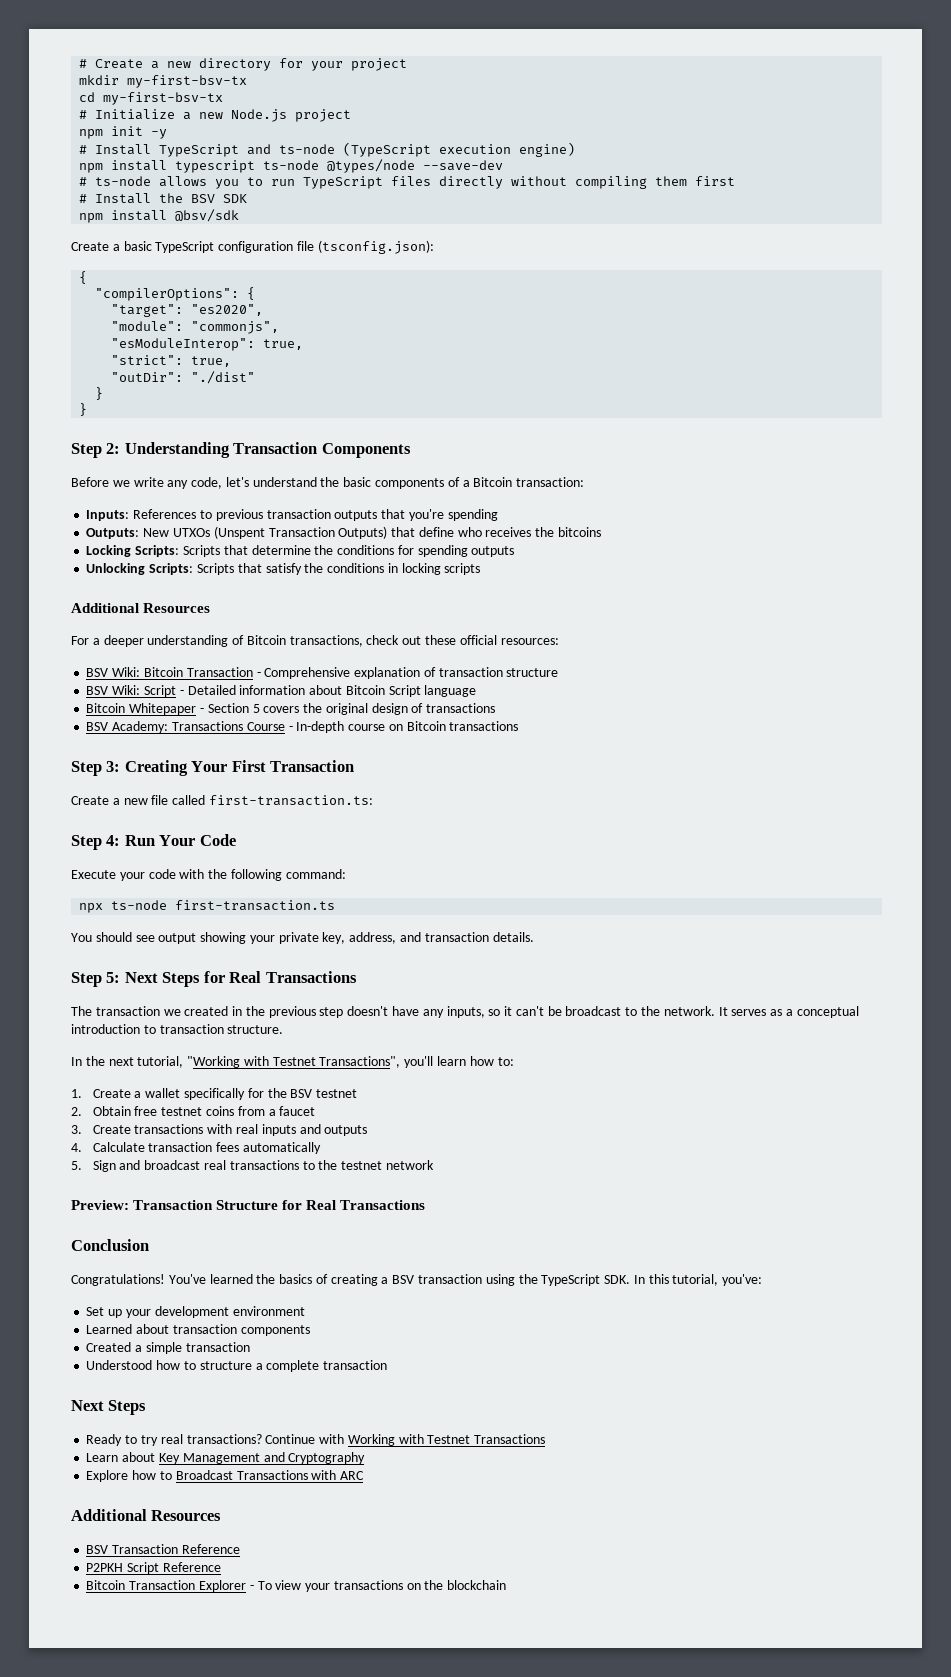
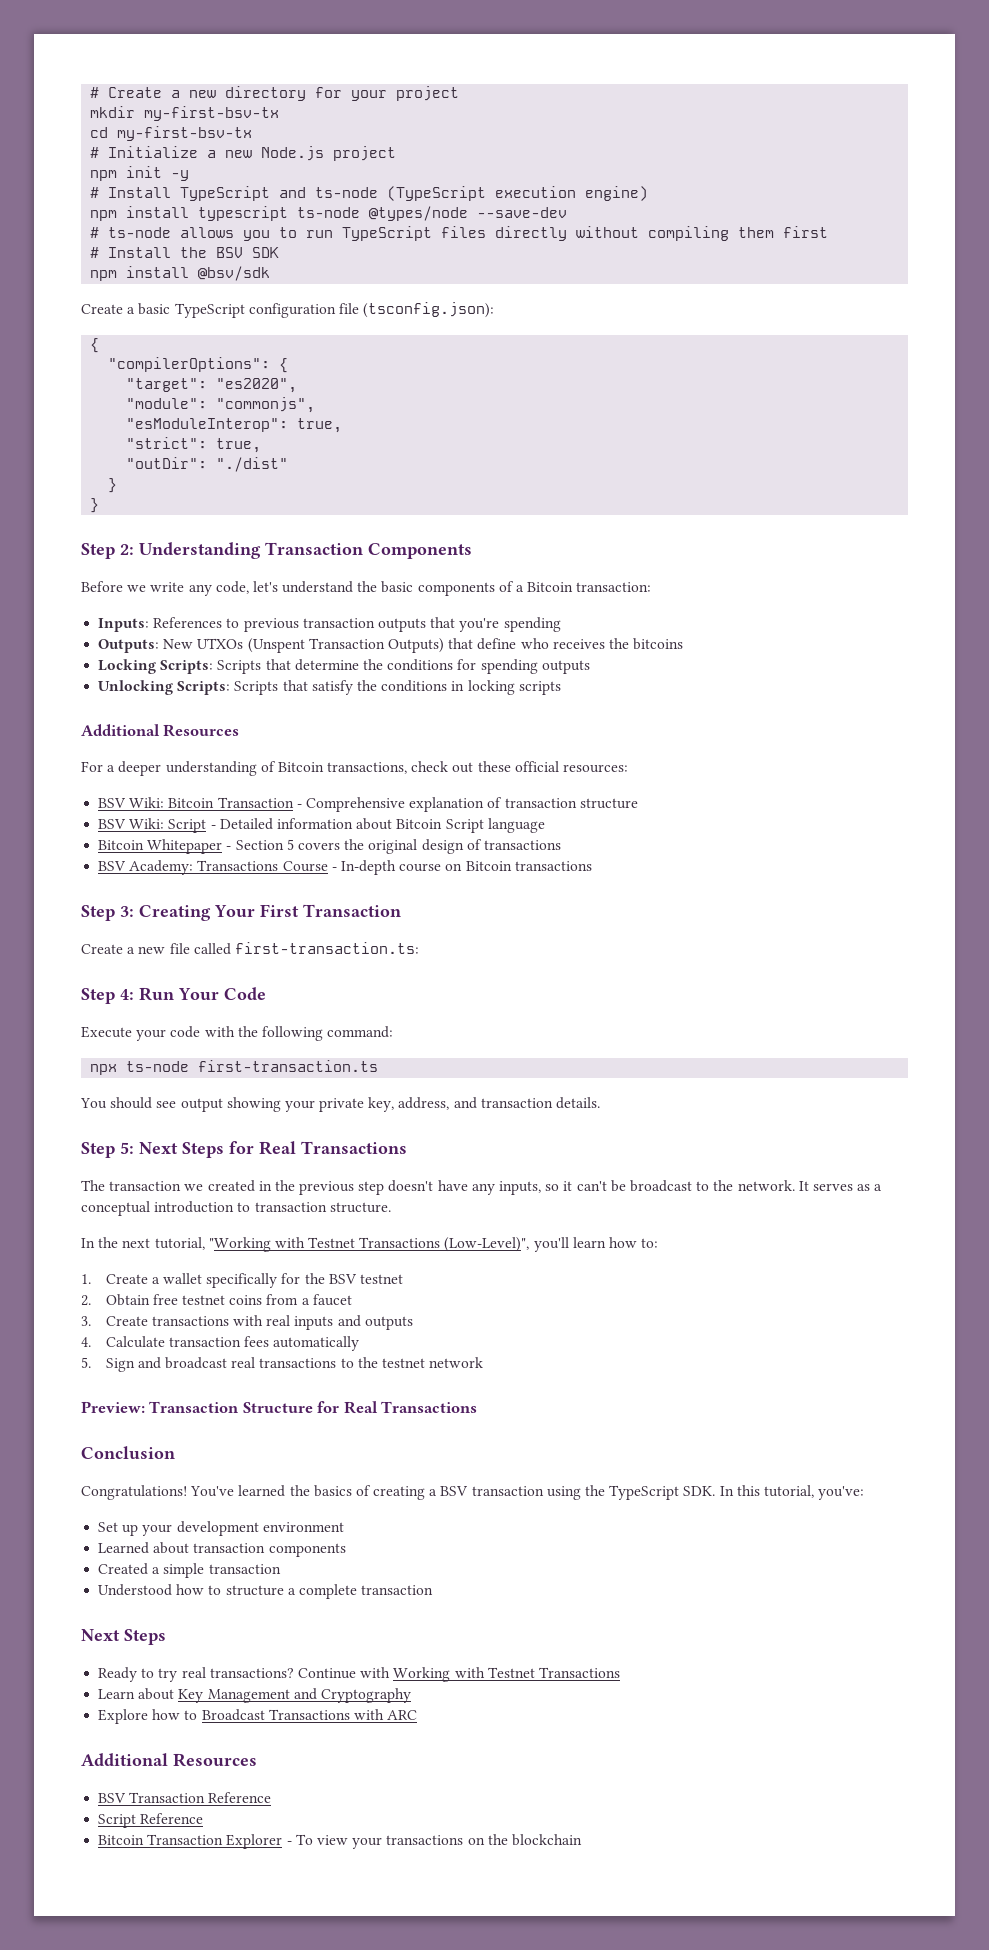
[319,1056,401,1068] Transactions", -> [359,1237,530,1252] Transactions (Low-Level)",
[86,1563,124,1572] P2PKH -> (272, 1797) none

